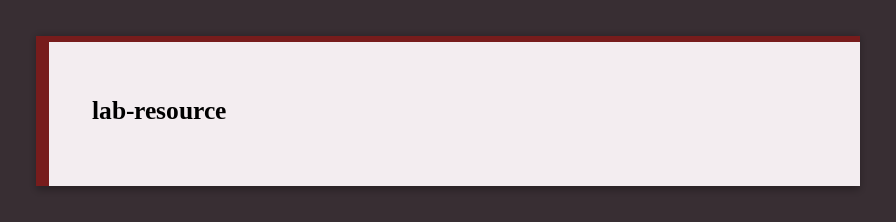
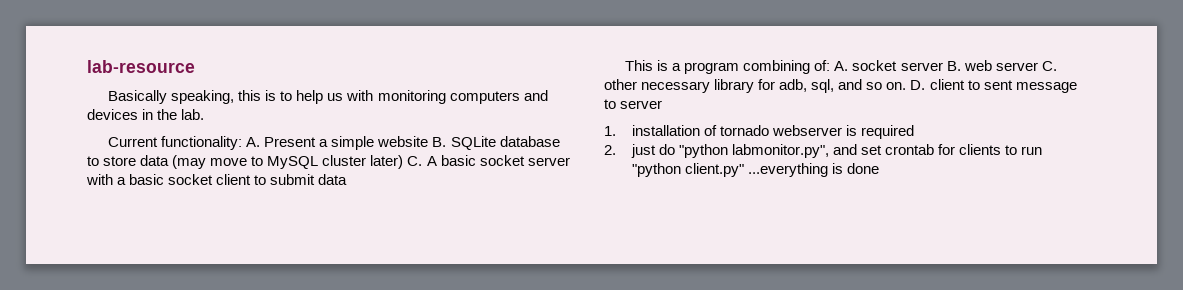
(226, 110) none -> [108,90,548,104] [87,109,205,120] [108,136,560,150] [87,155,570,169] [86,174,348,185] [625,60,1057,74] [604,79,1077,93] [604,99,663,109] [604,125,914,139] [604,144,1043,158] [631,163,879,177] // Basically speaking, this is to help us with monitoring computers and devices in the lab. // Current functionality: A. Present a simple website B. SQLite database to store data (may move to MySQL cluster later) C. A basic socket server with a basic socket client to submit data // This is a program combining of: A. socket server B. web server C. other necessary library for adb, sql, and so on. D. client to sent message to server // 1. installation of tornado webserver is required // 2. just do "python labmonitor.py", and set crontab for clients to run "python client.py" ...everything is done

